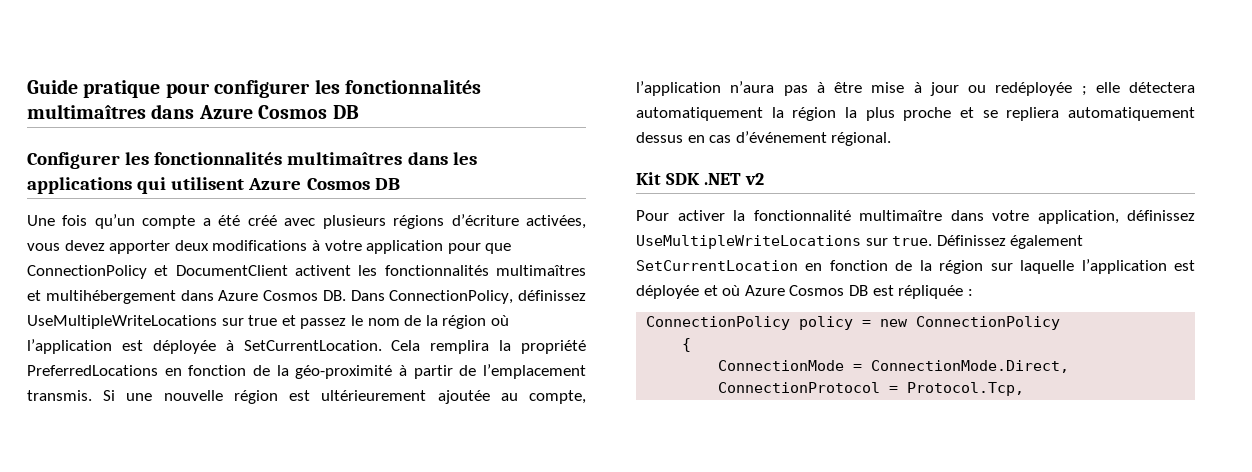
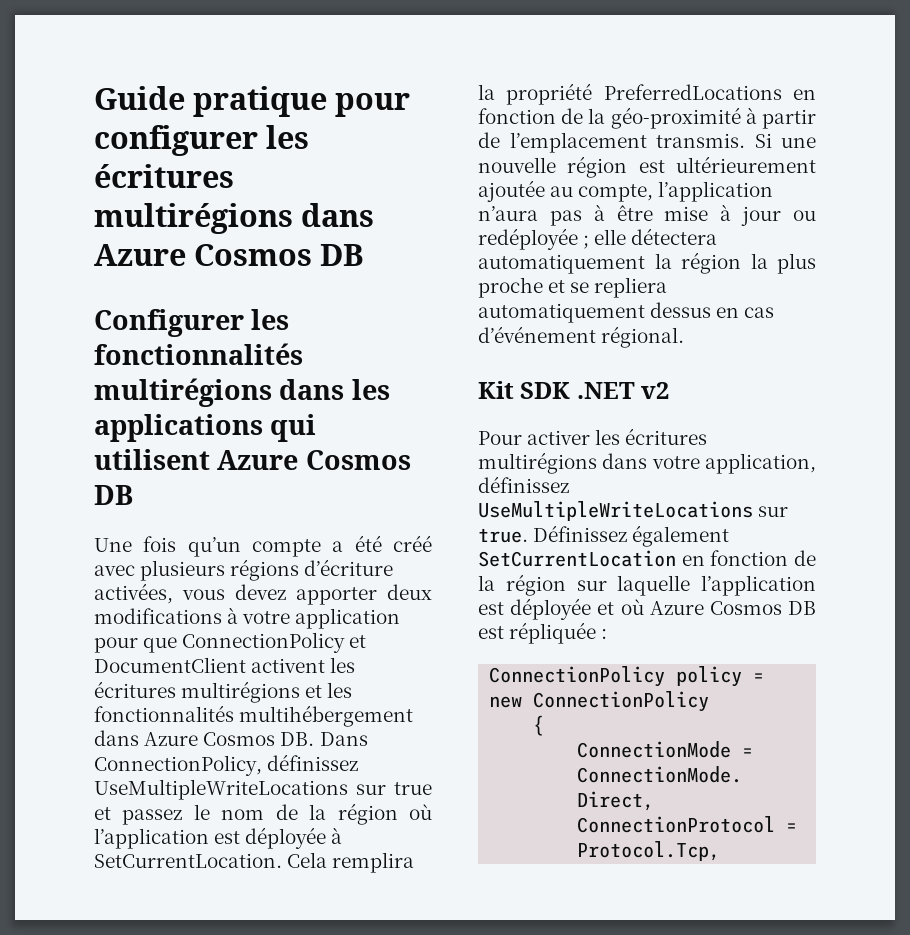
[345,79,481,94] [27,104,146,119] fonctionnalités multimaîtres -> [94,164,234,188] [94,203,293,234] écritures multirégions
[287,152,403,165] multimaîtres -> [94,378,272,407] multirégions
[384,265,586,276] [27,290,41,301] fonctionnalités multimaîtres et -> [94,681,353,703] [94,705,234,722] écritures multirégions et les fonctionnalités
[733,210,942,221] la fonctionnalité multimaître -> [595,428,708,445] [478,452,597,474] les écritures multirégions

